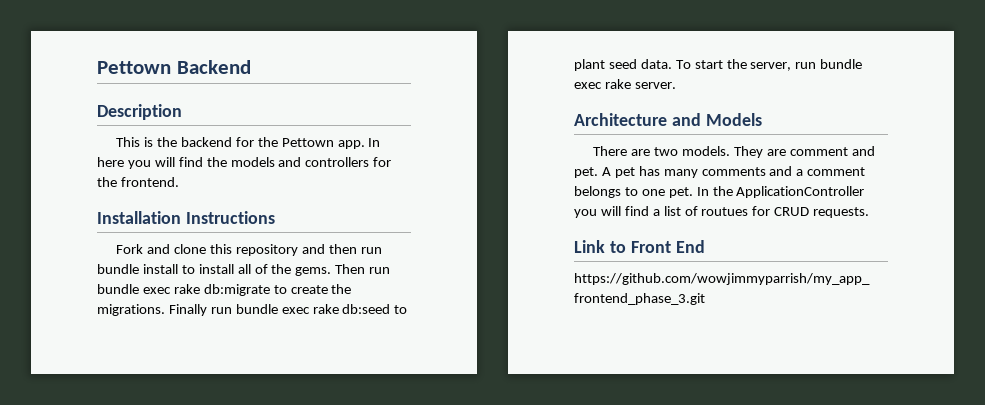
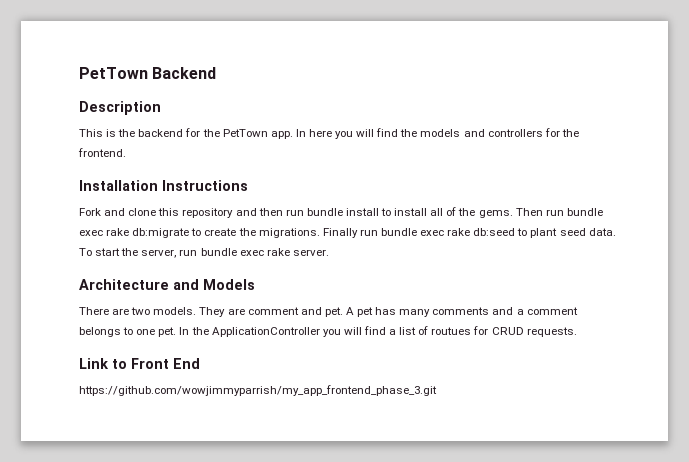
[97,61,171,74] Pettown -> [79,67,148,79] PetTown
[281,138,334,147] Pettown -> [222,129,268,137] PetTown

